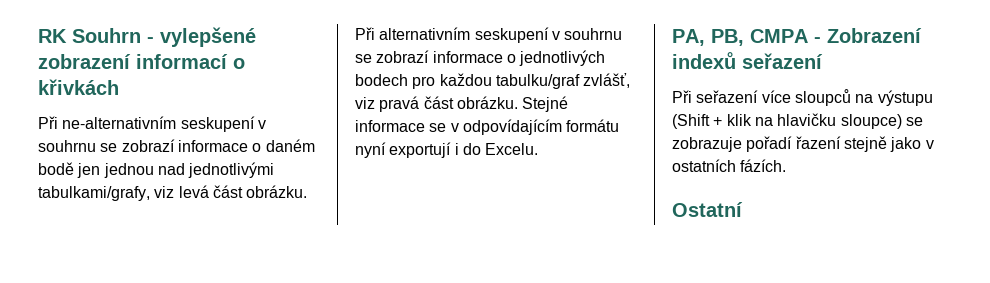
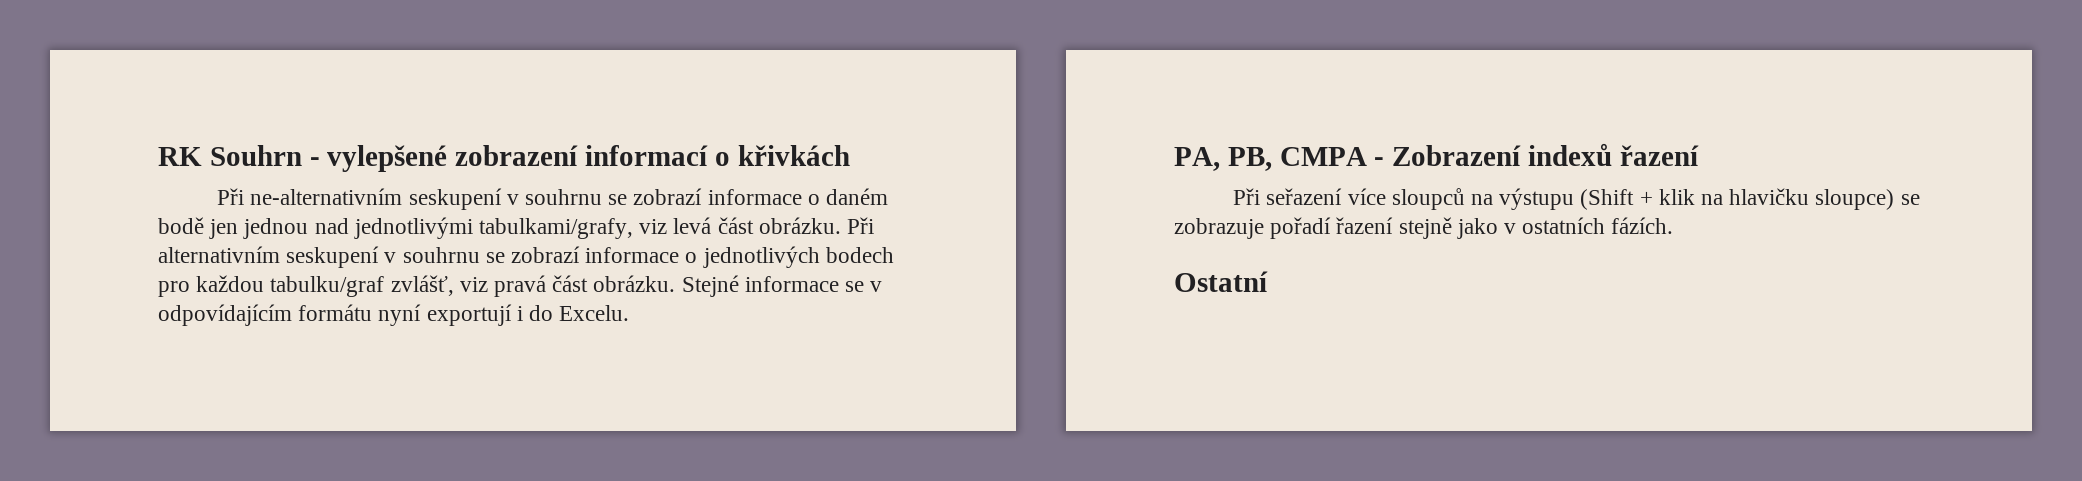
[742,53,823,69] seřazení -> [1619,145,1699,166] řazení

